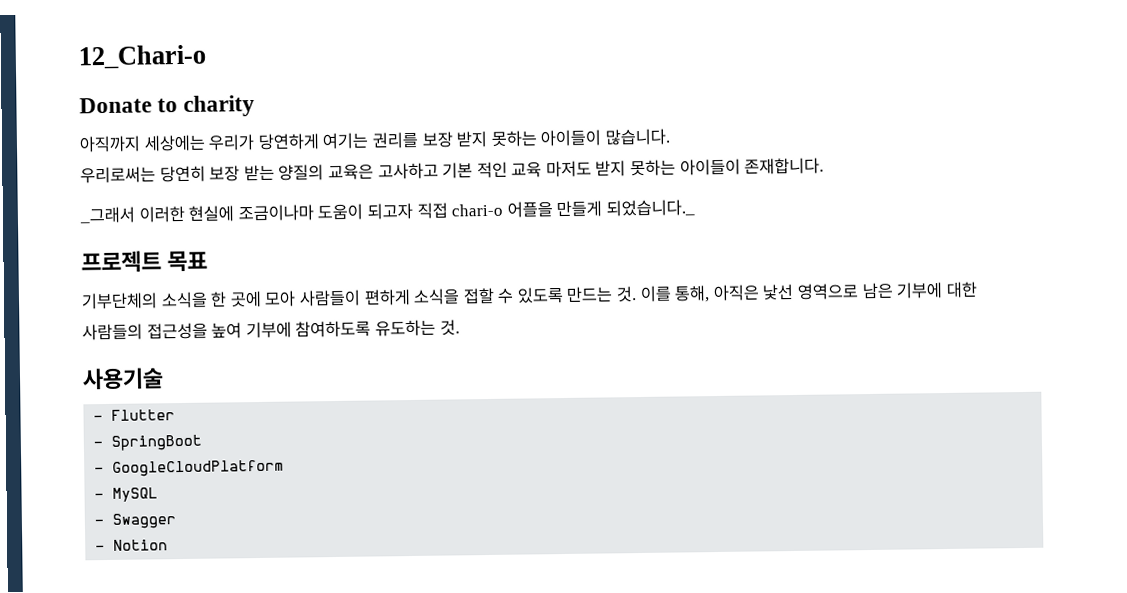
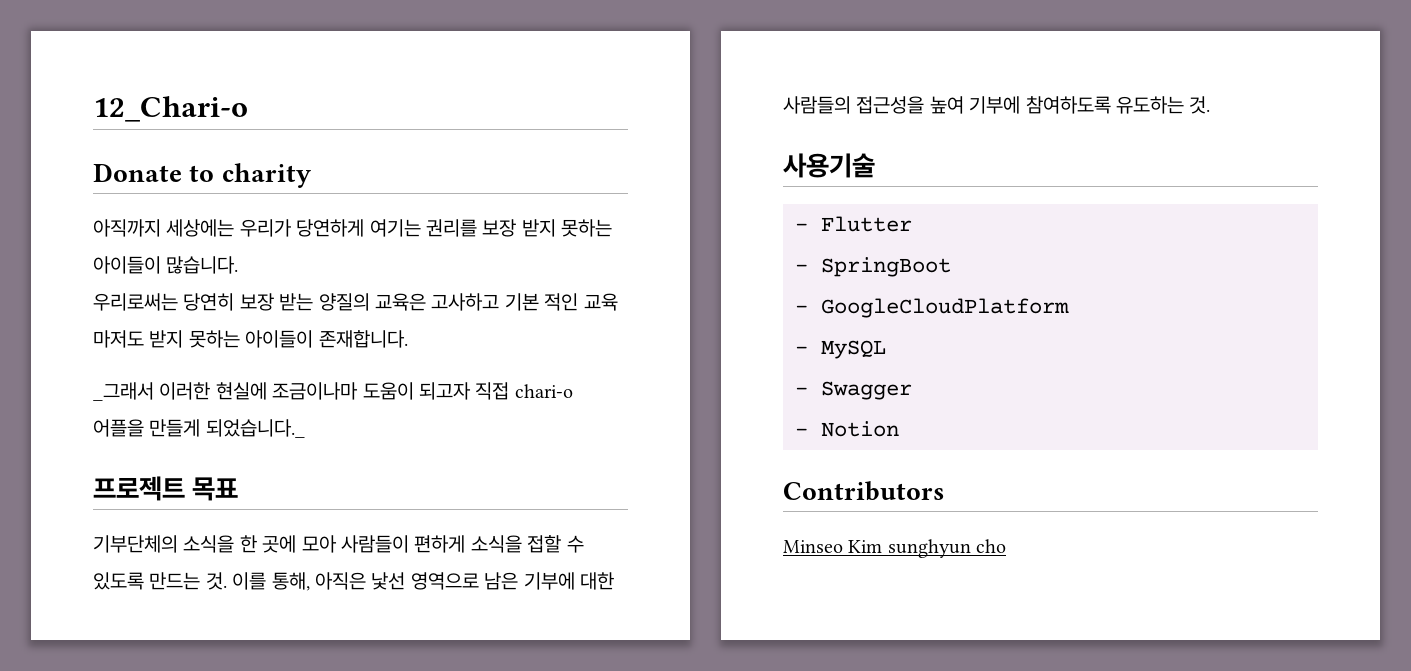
(169, 545) none -> [783,481,945,501] [783,539,1007,558] // Contributors // Minseo Kim sunghyun cho

